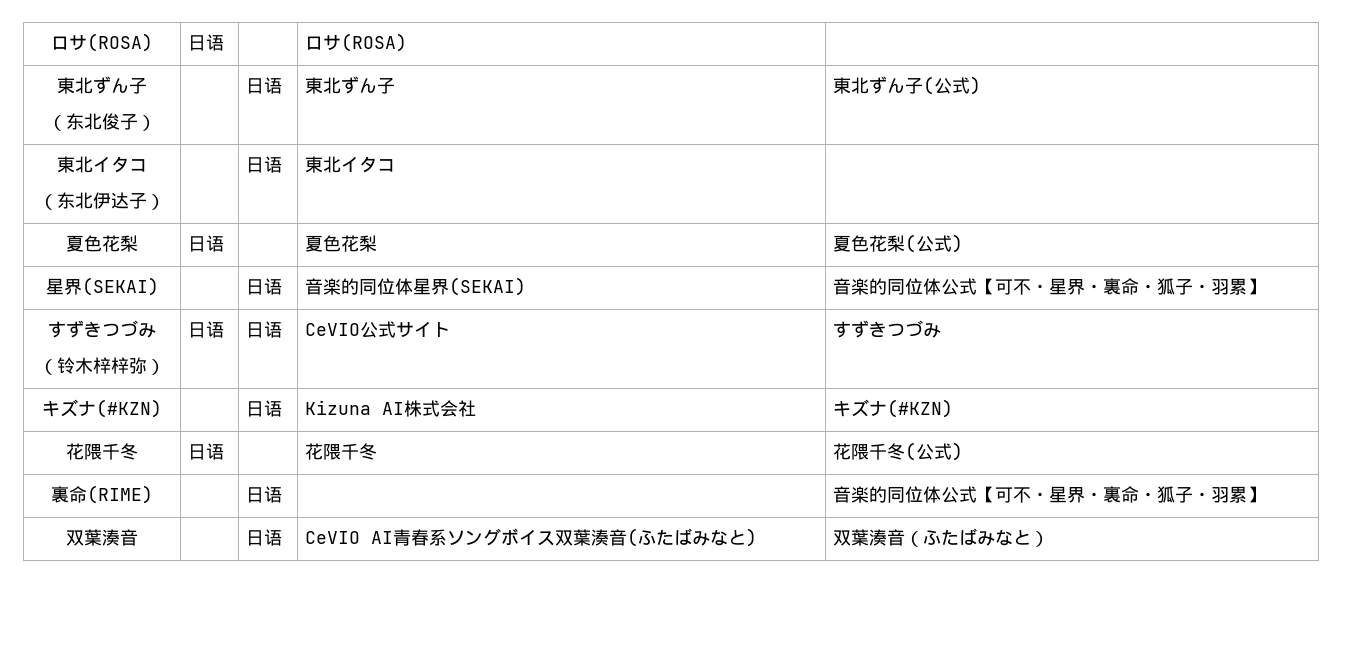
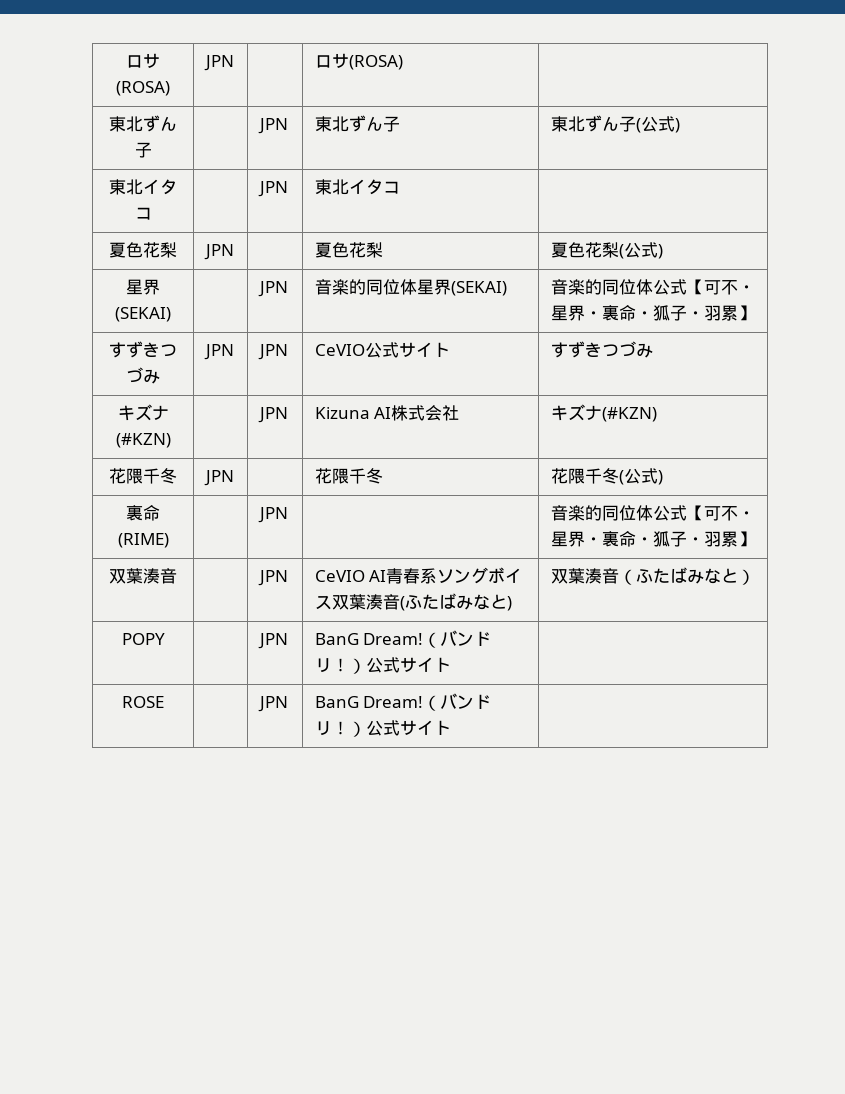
[50,33,153,52] [188,34,225,51] ロサ(ROSA) | 日语 -> [126,53,160,68] [116,81,170,96] [203,55,234,71] ロサ(ROSA) | JPN
[47,113,156,131] [246,77,283,94] // （东北俊子） | | 日语 -> [257,118,288,134] | | JPN
[38,192,165,210] [246,156,283,173] // （东北伊达子） | | 日语 -> [257,181,288,197] | | JPN
[188,235,225,252] 日语 -> [203,244,234,260] JPN
[246,278,283,295] 日语 -> [257,281,288,297] JPN
[38,357,165,375] [188,321,225,338] [246,321,283,338] // （铃木梓梓弥） | 日语 | 日语 -> [203,344,234,360] [257,344,288,360] | JPN | JPN
[246,400,283,417] 日语 -> [257,407,288,423] JPN
[188,443,225,460] 日语 -> [203,470,234,486] JPN
[246,486,283,503] 日语 -> [257,507,288,523] JPN
[246,529,283,546] 日语 -> [257,570,288,586] JPN
(1050, 539) none -> [121,633,165,645] [257,633,288,649] [314,630,492,648] [314,657,451,674] [122,696,164,708] [257,696,288,712] [314,693,492,711] [314,720,451,737] // POPY | | JPN | BanG Dream!（バンドリ！）公式サイト | // ROSE | | JPN | BanG Dream!（バンドリ！）公式サイト |

